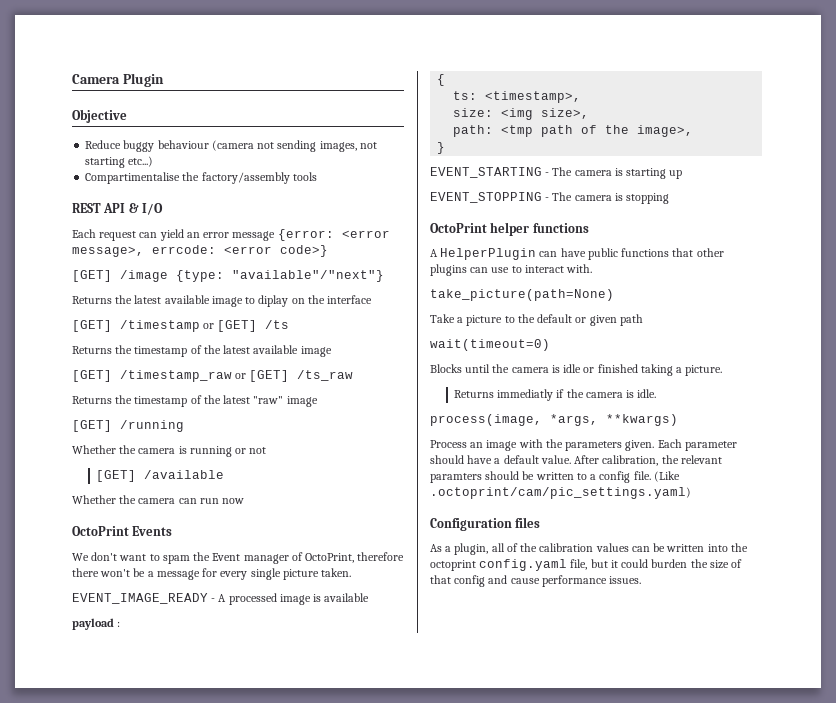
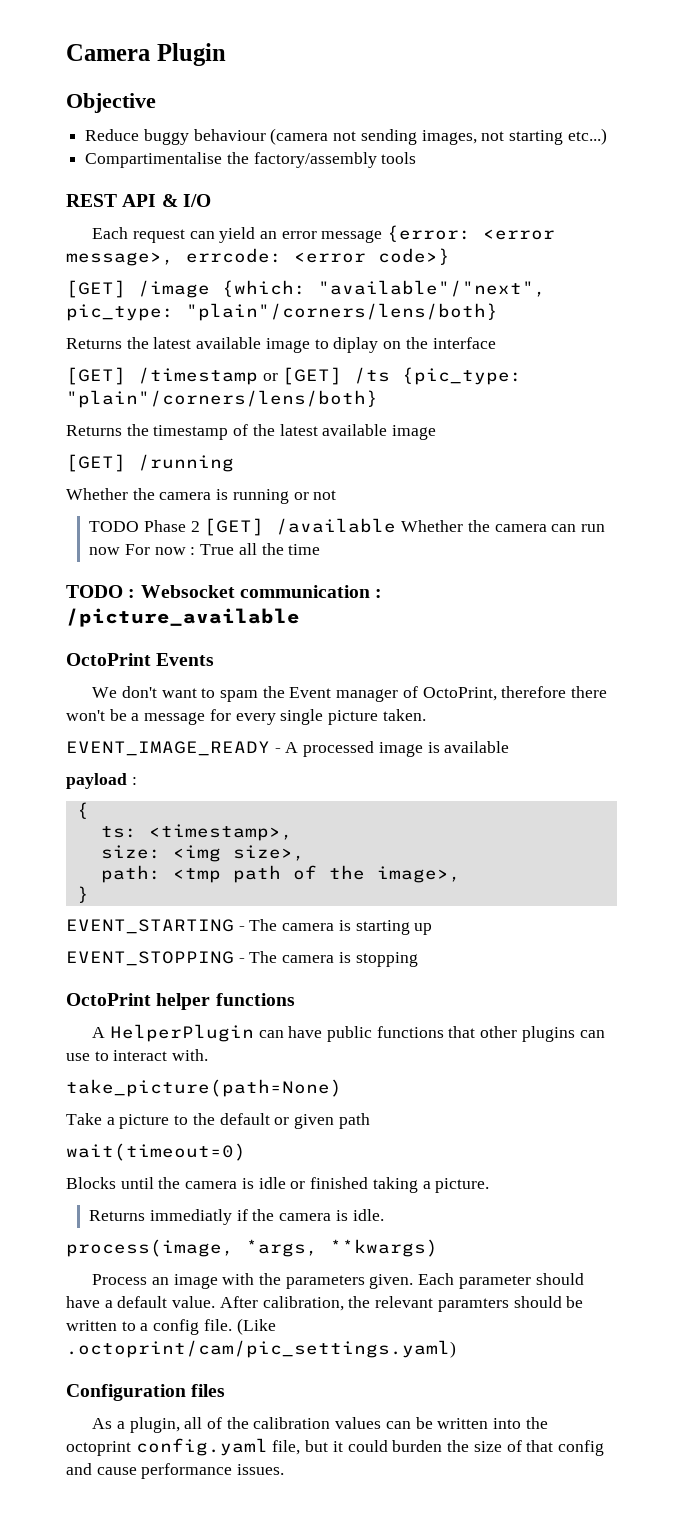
[176,270,384,282] {type: "available"/"next"} -> [222,280,546,297] [66,303,498,321] {which: "available"/"next", pic_type: "plain"/corners/lens/both}
(290, 324) none -> [402,367,523,385] [66,390,378,408] {pic_type: "plain"/corners/lens/both}
[72,370,354,382] [72,395,318,407] // [GET] /timestamp_raw or [GET] /ts_raw // Returns the timestamp of the latest "raw" image -> (437, 432) none
(267, 450) none -> [89,520,200,532] TODO Phase 2
(224, 474) // -> (397, 526) none
(245, 501) none -> [124,543,321,555] [66,585,383,598] [66,608,300,627] For now : True all the time // TODO : Websocket communication : /picture_available

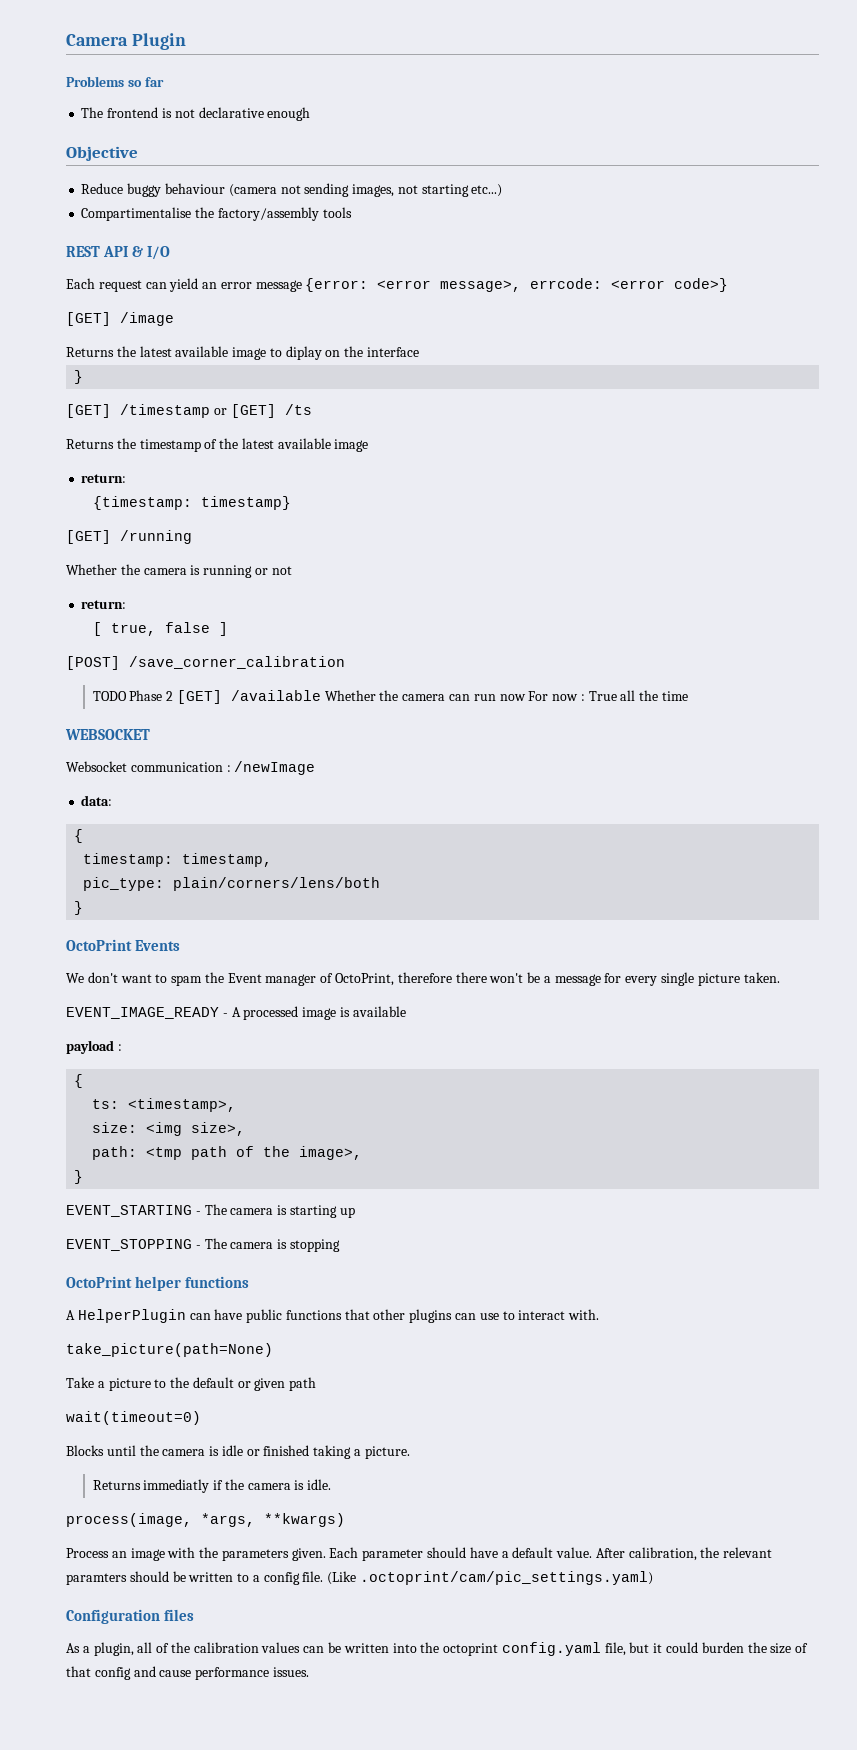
(226, 54) none -> [66,76,164,87] [81,107,311,121] // Problems so far // The frontend is not declarative enough
[222,280,546,297] [66,303,498,321] {which: "available"/"next", pic_type: "plain"/corners/lens/both} -> (174, 319) none
(496, 343) none -> [74,370,84,384] // }
[402,367,523,385] [66,390,378,408] {pic_type: "plain"/corners/lens/both} -> (312, 409) none
(437, 432) none -> [81,474,127,483] [92,496,291,510] // return: // {timestamp: timestamp}
(337, 495) none -> [81,600,127,609] [92,622,228,636] [66,656,345,670] // return: // [ true, false ] // [POST] /save_corner_calibration
[66,585,136,598] TODO : -> [65,729,150,740] WEBSOCKET //
[66,608,300,627] /picture_available -> [234,761,316,775] [81,795,113,806] [74,829,84,843] [83,853,273,867] [83,877,381,891] [74,901,84,915] /newImage // data: // { // timestamp: timestamp, // pic_type: plain/corners/lens/both // }

